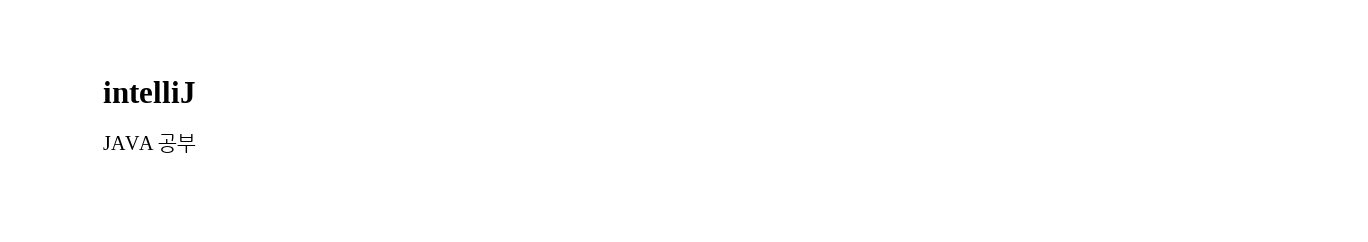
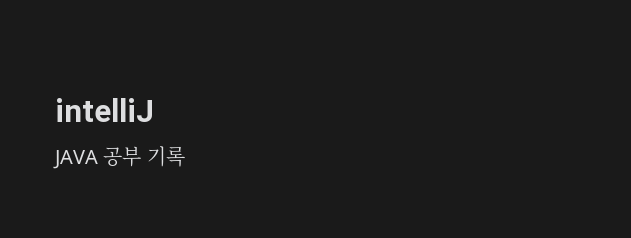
(197, 143) none -> [146,146,185,167] 기록

